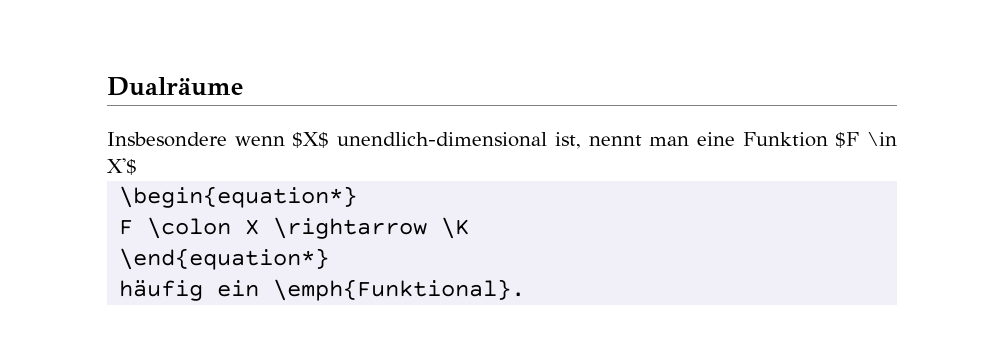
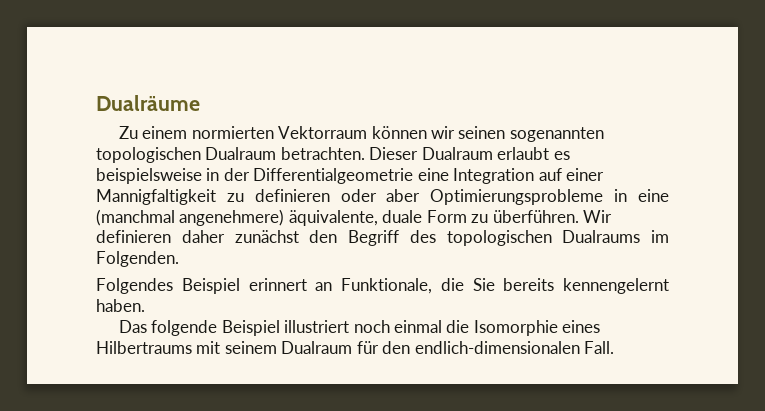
[107,132,898,149] [107,158,137,175] [119,186,358,208] [119,217,470,239] [119,248,330,270] [119,279,526,301] Insbesondere wenn $X$ unendlich-dimensional ist, nennt man eine Funktion $F \in X'$ // \begin{equation*} // F \colon X \rightarrow \K // \end{equation*} // häufig ein \emph{Funktional}. -> [118,126,604,142] [96,147,570,163] [96,168,605,184] [96,189,670,205] [96,209,613,226] [96,230,669,246] [96,251,179,267] [96,278,669,294] [96,299,145,312] [118,320,601,336] [96,341,615,354] Zu einem normierten Vektorraum können wir seinen sogenannten topologischen Dualraum betrachten. Dieser Dualraum erlaubt es beispielsweise in der Differentialgeometrie eine Integration auf einer Mannigfaltigkeit zu definieren oder aber Optimierungsprobleme in eine (manchmal angenehmere) äquivalente, duale Form zu überführen. Wir definieren daher zunächst den Begriff des topologischen Dualraums im Folgenden. // Folgendes Beispiel erinnert an Funktionale, die Sie bereits kennengelernt haben. // Das folgende Beispiel illustriert noch einmal die Isomorphie eines Hilbertraums mit seinem Dualraum für den endlich-dimensionalen Fall.

